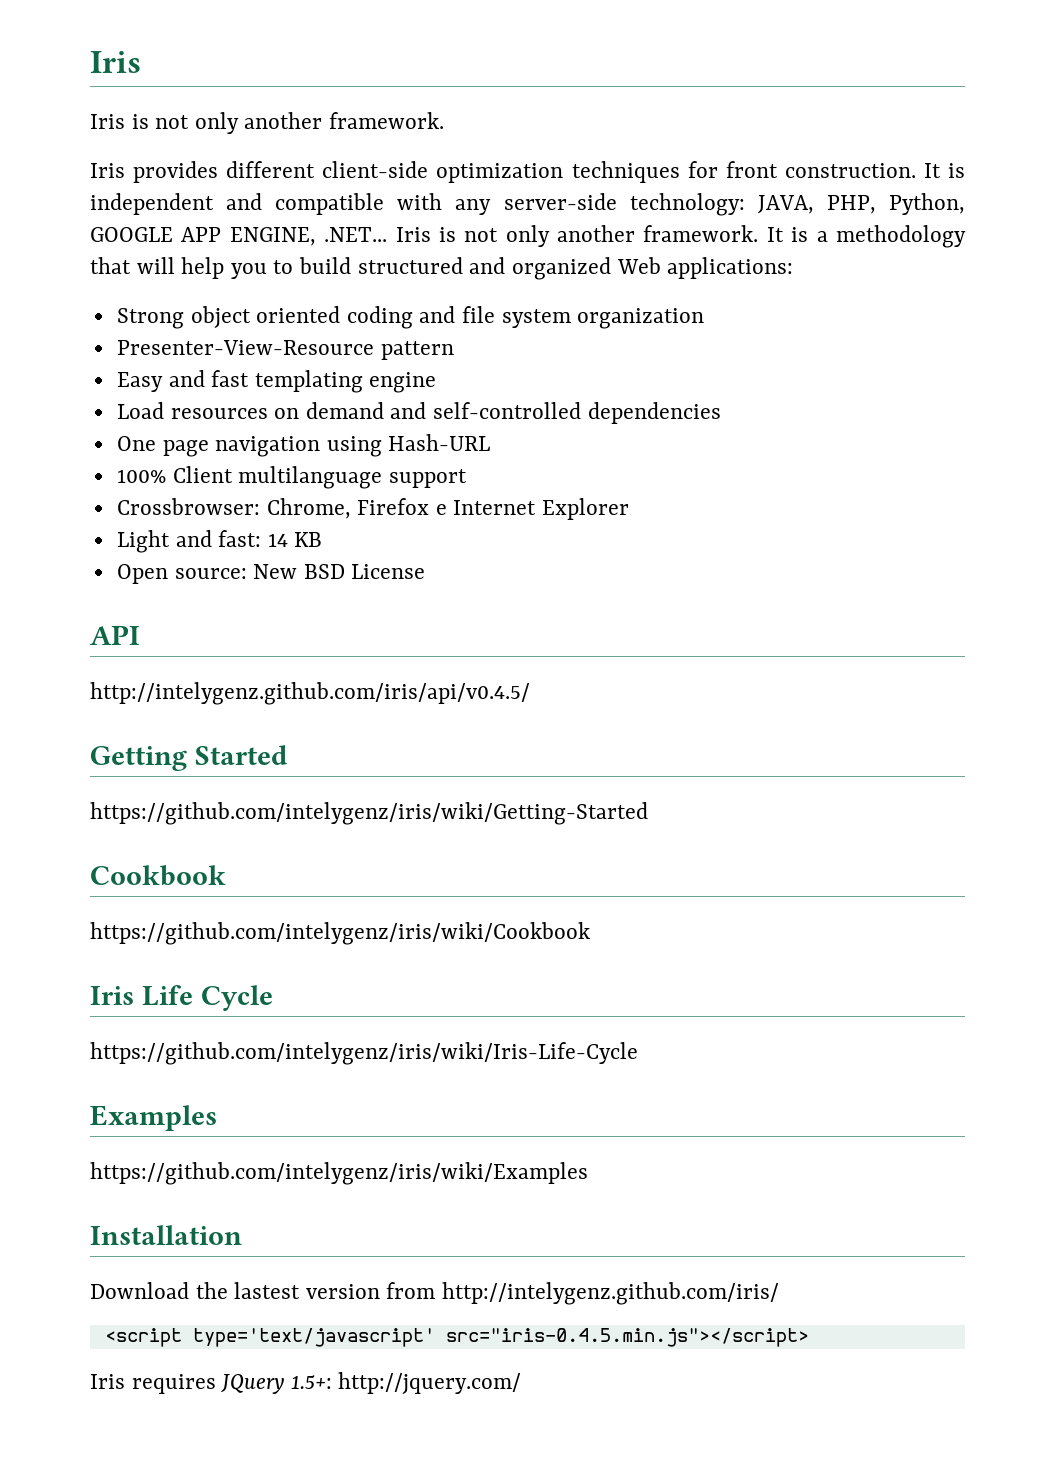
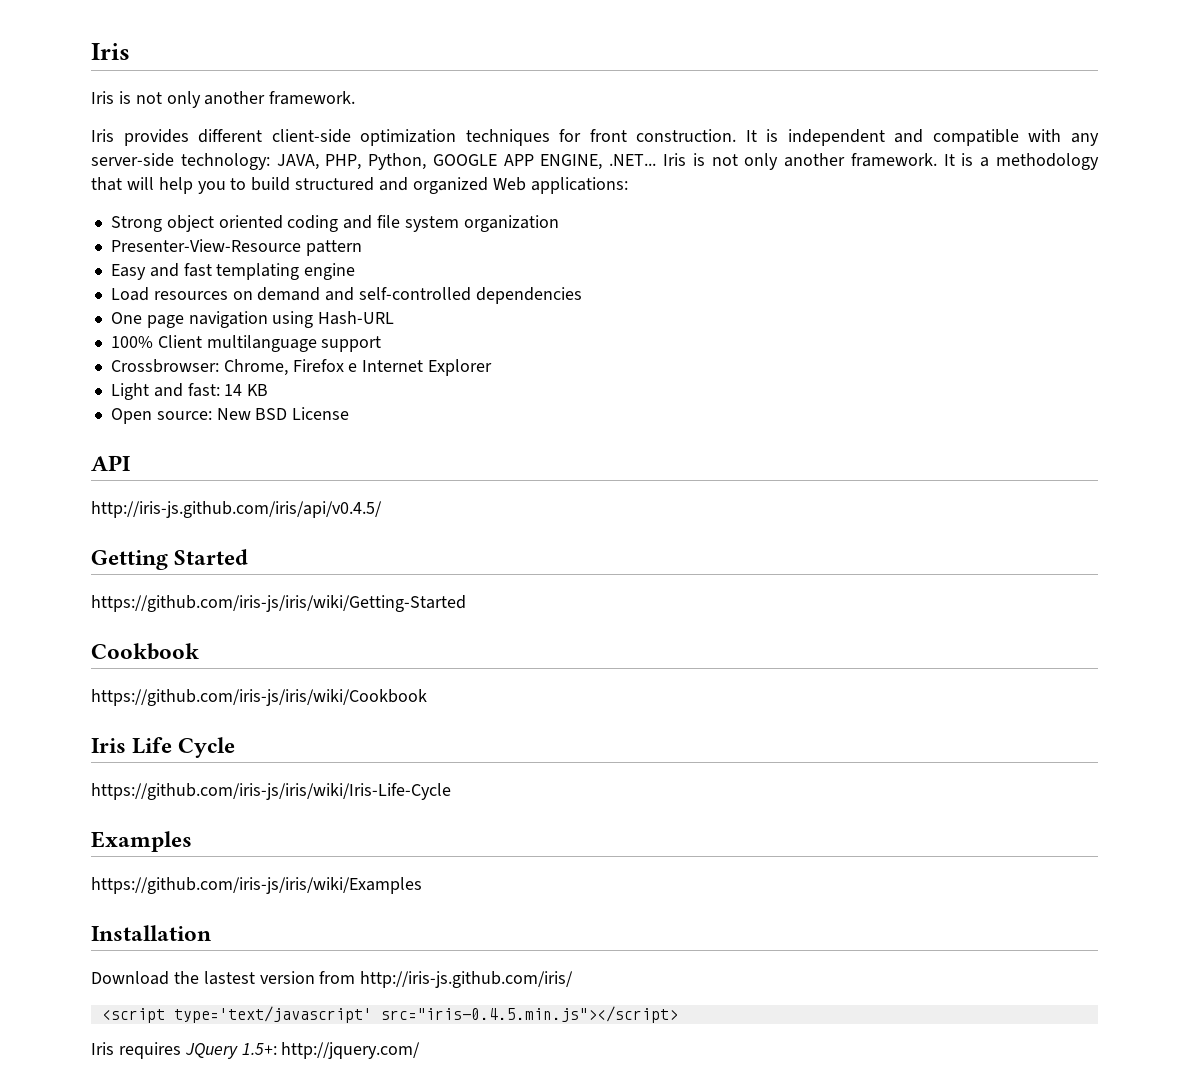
[90,682,530,705] http://intelygenz.github.com/iris/api/v0.4.5/ -> [91,501,382,518] http://iris-js.github.com/iris/api/v0.4.5/
[90,802,648,825] https://github.com/intelygenz/iris/wiki/Getting-Started -> [91,595,466,612] https://github.com/iris-js/iris/wiki/Getting-Started
[90,922,590,945] https://github.com/intelygenz/iris/wiki/Cookbook -> [91,689,427,706] https://github.com/iris-js/iris/wiki/Cookbook
[90,1042,638,1065] https://github.com/intelygenz/iris/wiki/Iris-Life-Cycle -> [91,783,451,800] https://github.com/iris-js/iris/wiki/Iris-Life-Cycle
[90,1162,588,1185] https://github.com/intelygenz/iris/wiki/Examples -> [91,877,422,894] https://github.com/iris-js/iris/wiki/Examples
[442,1282,780,1305] http://intelygenz.github.com/iris/ -> [360,971,574,988] http://iris-js.github.com/iris/

